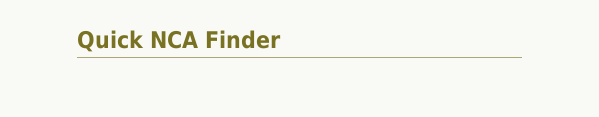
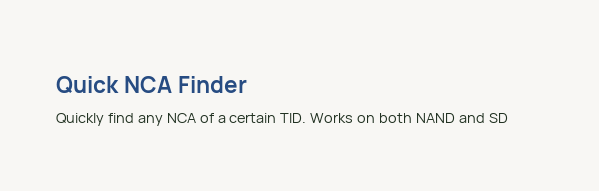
(281, 39) none -> [56,113,508,126] // Quickly find any NCA of a certain TID. Works on both NAND and SD

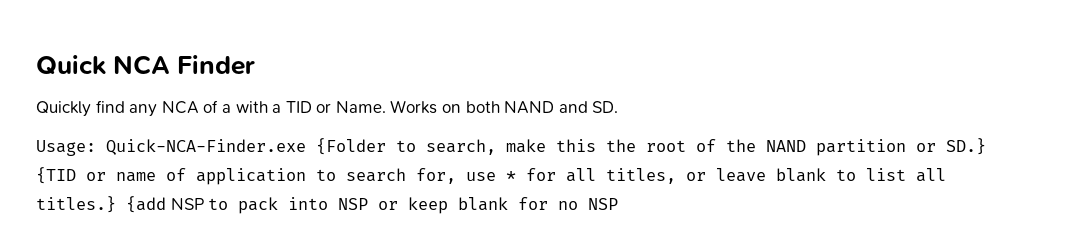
[229,113,307,123] certain TID. -> [235,101,386,113] with a TID or Name.
[488,113,508,123] SD -> [592,101,619,113] [36,138,986,156] [36,167,946,185] [36,196,619,214] SD. // Usage: Quick-NCA-Finder.exe {Folder to search, make this the root of the NAND partition or SD.} {TID or name of application to search for, use * for all titles, or leave blank to list all titles.} {add NSP to pack into NSP or keep blank for no NSP

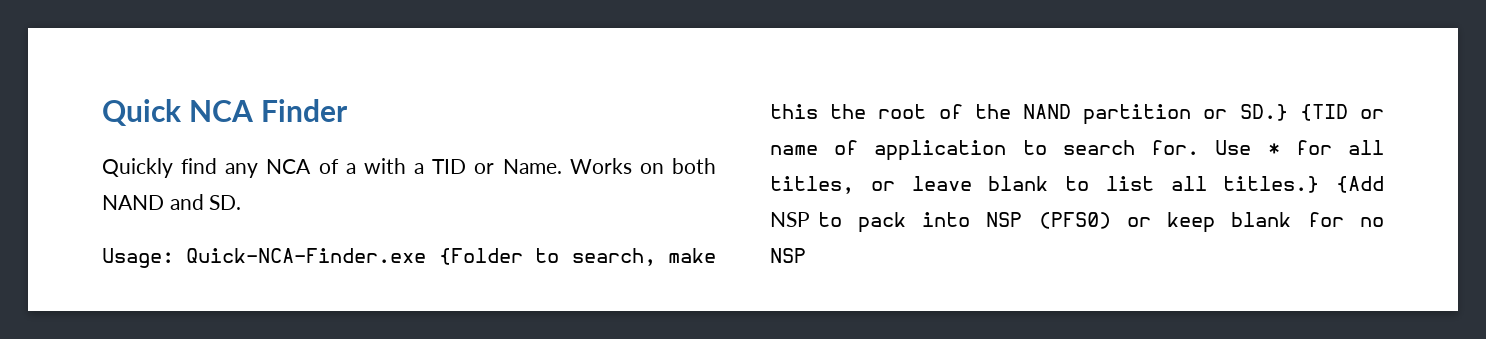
[416,168,496,184] for, use -> [1151,140,1252,155] for. Use
[126,196,166,213] {add -> [1336,176,1384,193] {Add
(369, 204) none -> [1038,212,1111,229] (PFS0)

